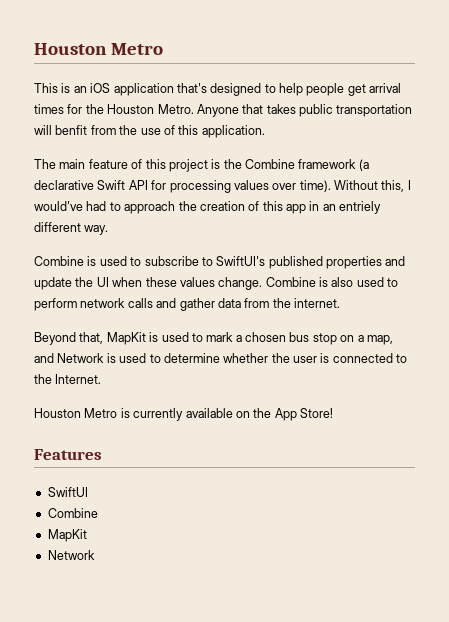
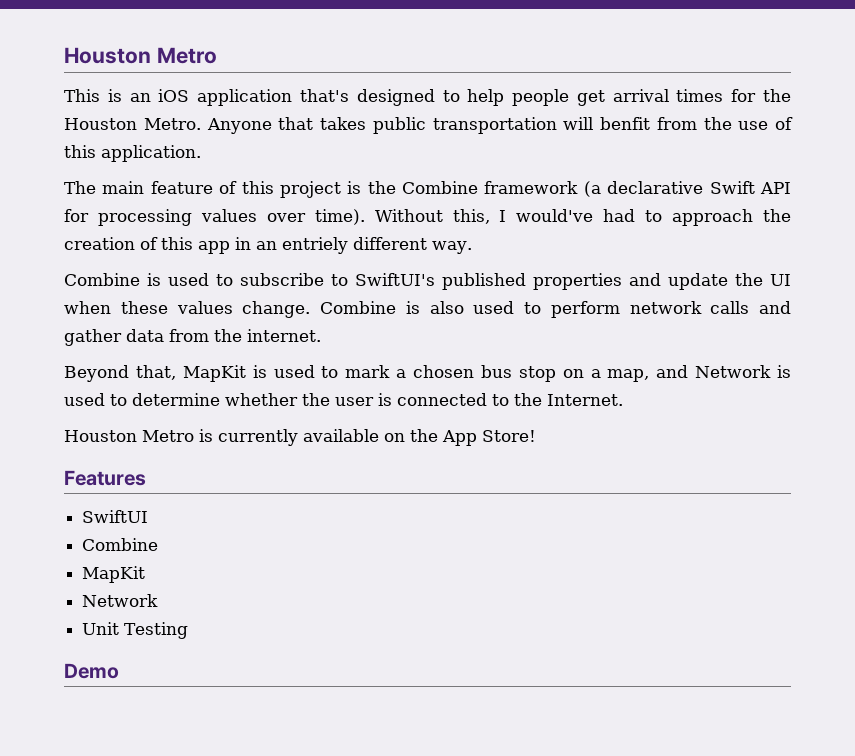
(95, 555) none -> [82,622,189,639] [64,663,119,679] // Unit Testing // Demo

